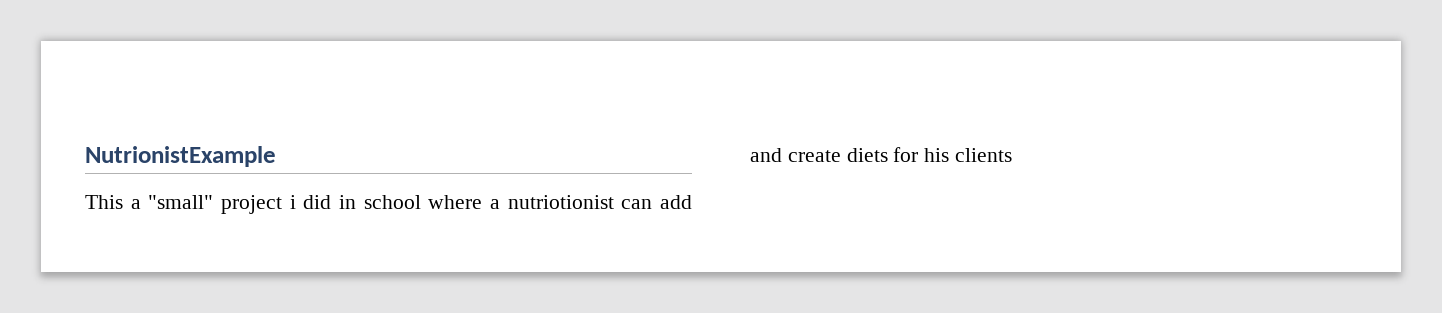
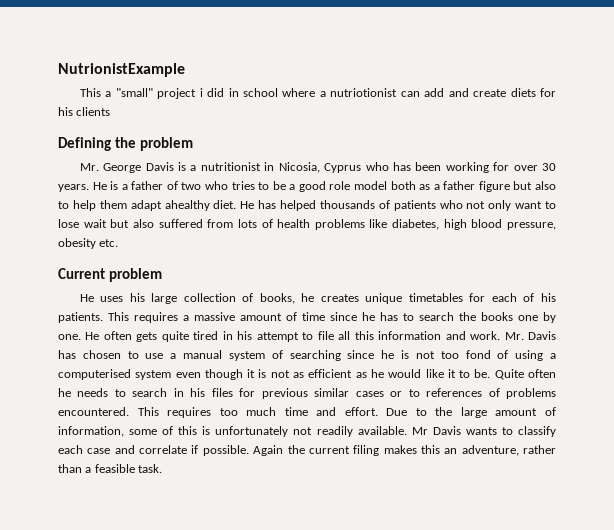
(1013, 155) none -> [58,137,193,151] [79,162,556,173] [58,181,556,192] [58,200,556,211] [58,219,557,230] [58,238,119,249] [58,268,162,282] [79,293,556,304] [58,312,556,323] [58,331,557,342] [58,350,556,361] [58,369,556,380] [58,388,556,399] [58,407,556,418] [58,426,556,437] [58,445,556,456] [58,464,163,473] // Defining the problem // Mr. George Davis is a nutritionist in Nicosia, Cyprus who has been working for over 30 years. He is a father of two who tries to be a good role model both as a father figure but also to help them adapt ahealthy diet. He has helped thousands of patients who not only want to lose wait but also suffered from lots of health problems like diabetes, high blood pressure, obesity etc. // Current problem // He uses his large collection of books, he creates unique timetables for each of his patients. This requires a massive amount of time since he has to search the books one by one. He often gets quite tired in his attempt to file all this information and work. Mr. Davis has chosen to use a manual system of searching since he is not too fond of using a computerised system even though it is not as efficient as he would like it to be. Quite often he needs to search in his files for previous similar cases or to references of problems encountered. This requires too much time and effort. Due to the large amount of information, some of this is unfortunately not readily available. Mr Davis wants to classify each case and correlate if possible. Again the current filing makes this an adventure, rather than a feasible task.

